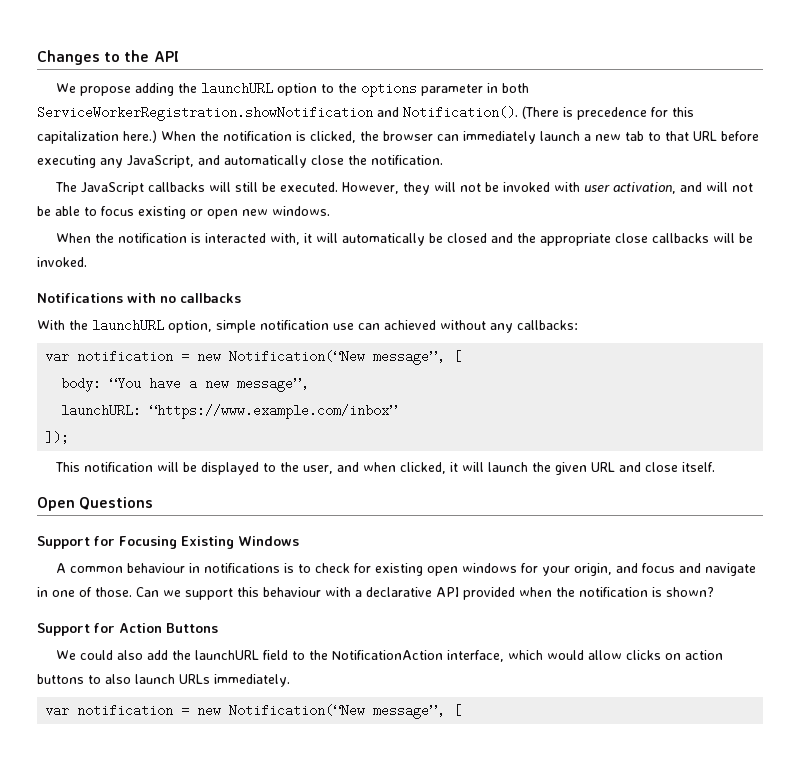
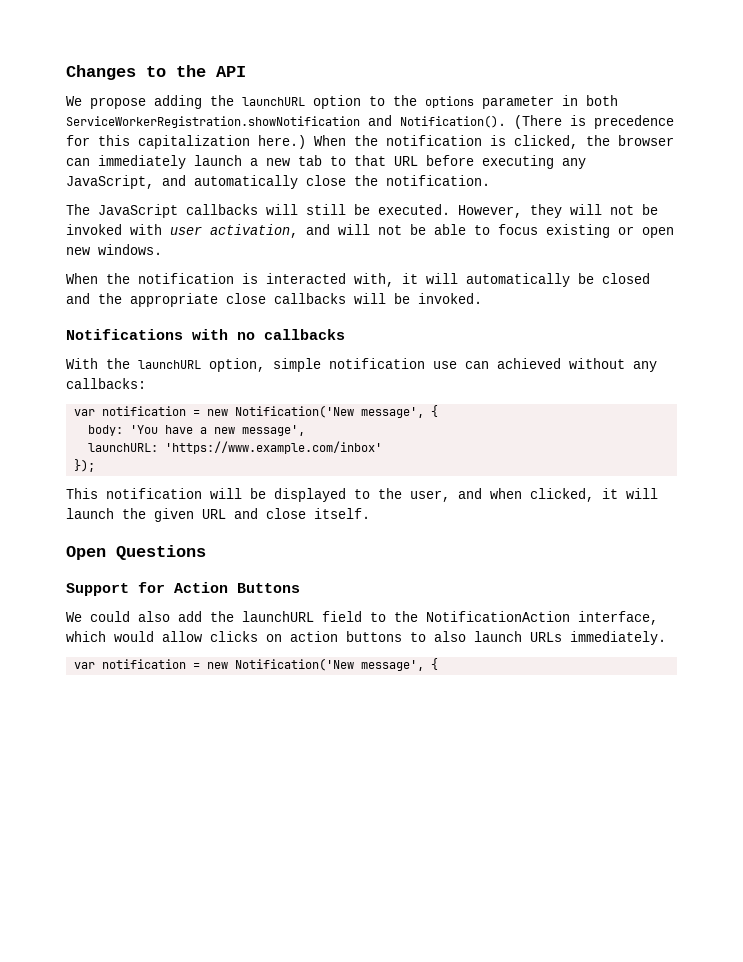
[229,350,462,365] Notification(“New message”, [ -> [235,405,439,418] Notification('New message', {
[109,377,142,390] “You -> [130,425,159,434] 'You
[237,377,310,392] message”, -> [242,425,306,436] message',
[149,404,398,419] [45,431,70,444] “https://www.example.com/inbox” // ]); -> [165,441,383,454] [74,459,96,472] 'https://www.example.com/inbox' // });
[37,536,299,549] [55,563,756,576] [37,587,714,600] // Support for Focusing Existing Windows // A common behaviour in notifications is to check for existing open windows for your origin, and focus and navigate in one of those. Can we support this behaviour with a declarative API provided when the notification is shown? -> (206, 552) none
[229,704,462,719] Notification(“New message”, [ -> [235,658,439,671] Notification('New message', {

